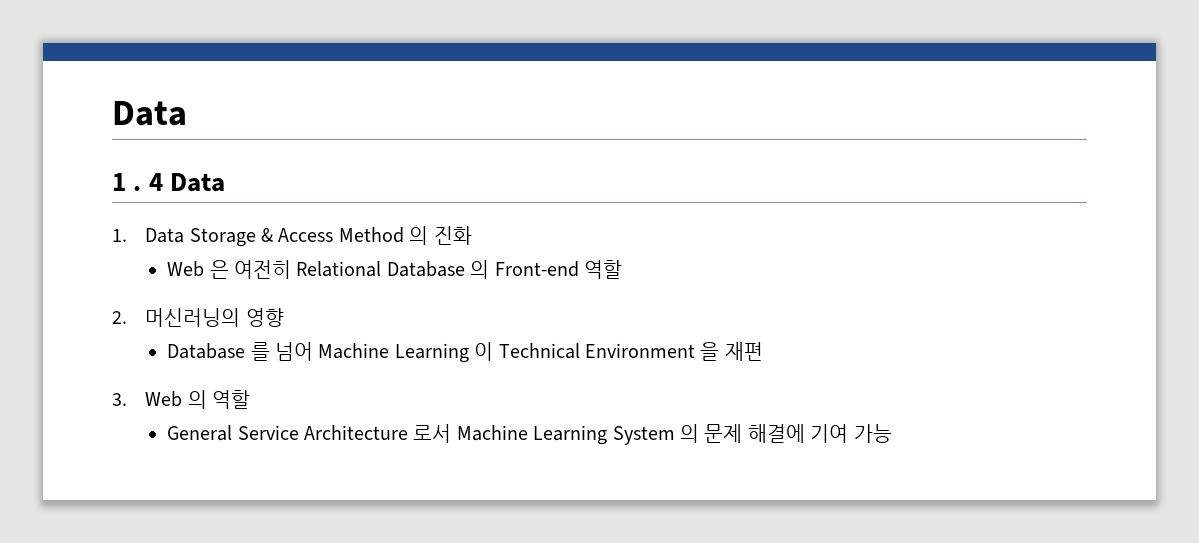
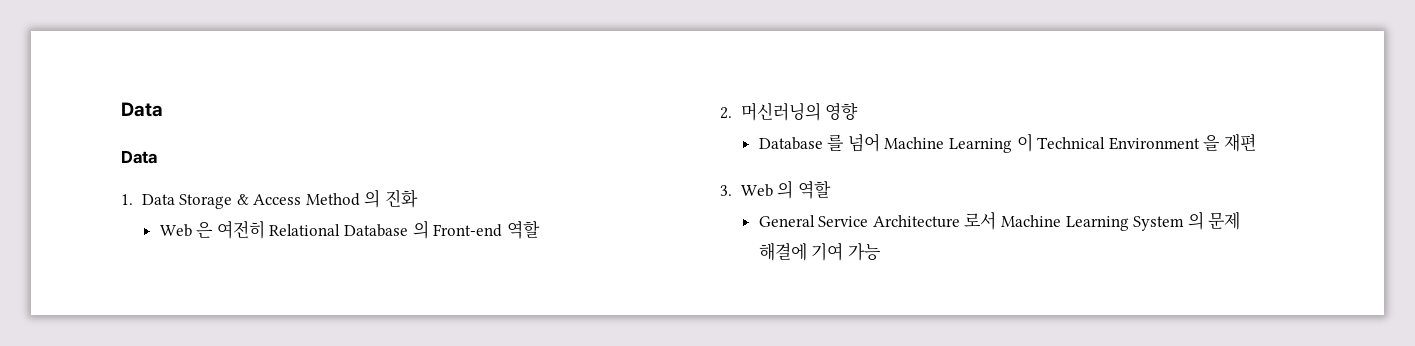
[112,101,187,126] [112,173,163,191] Data // 1 . 4 -> [121,102,163,117] Data //

